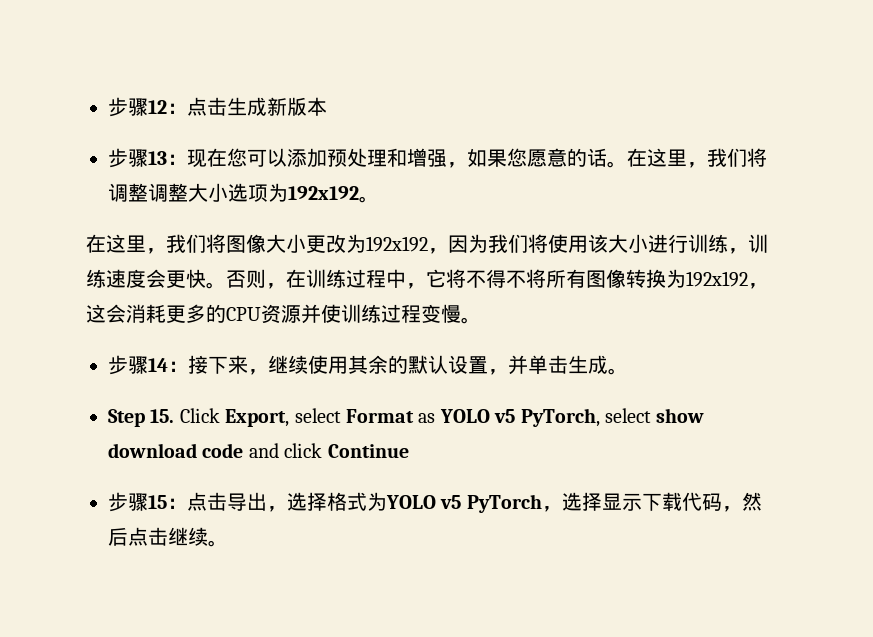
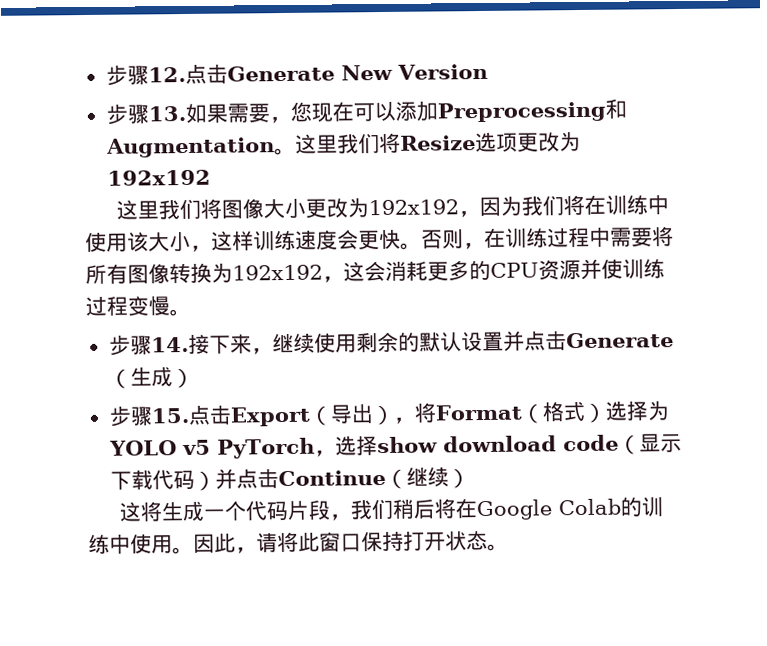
[108,97,327,117] [108,148,767,168] [108,183,379,203] [86,234,166,254] 步骤12：点击生成新版本 // 步骤13：现在您可以添加预处理和增强，如果您愿意的话。在这里，我们将调整调整大小选项为192x192。 // 在这里， -> [105,63,488,86] [105,98,627,125] [105,132,581,158] [106,169,211,186] [116,199,160,220] 步骤12.点击Generate New Version // 步骤13.如果需要，您现在可以添加Preprocessing和Augmentation。这里我们将Resize选项更改为192x192 // 这里
(548, 243) none -> [584,194,670,216] 在训练中
[648,234,748,254] 进行训练， -> [190,230,254,252] ，这样
[406,269,526,289] ，它将不得不 -> [610,227,653,247] 需要
[148,358,188,372] 14： -> [150,336,189,353] 14.
[348,355,368,374] 其 -> [355,333,378,353] 剩
[488,355,628,375] [108,408,705,427] [108,443,409,458] [108,492,367,512] ，并单击生成。 // Step 15. Click Export, select Format as YOLO v5 PyTorch, select show download code and click Continue // 步骤15：点击导出，选择格式 -> [502,330,674,352] [108,367,194,389] [108,401,648,427] 并点击Generate（生成） // 步骤15.点击Export（导出），将Format（格式）选择
[601,492,762,512] [108,527,208,546] 显示下载代码，然后点击继续 -> [376,433,682,455] [109,467,470,491] [119,496,664,522] [88,530,488,555] show download code（显示下载代码）并点击Continue（继续） // 这将生成一个代码片段，我们稍后将在Google Colab的训练中使用。因此，请将此窗口保持打开状态

